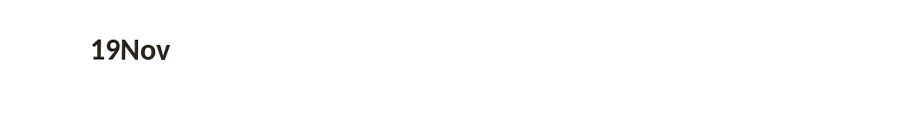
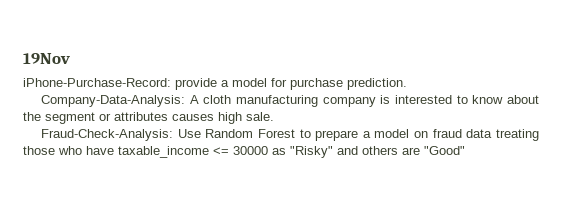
(172, 49) none -> [23,78,407,90] [40,95,540,107] [23,112,274,124] [40,129,539,141] [23,146,465,158] // iPhone-Purchase-Record: provide a model for purchase prediction. // Company-Data-Analysis: A cloth manufacturing company is interested to know about the segment or attributes causes high sale. // Fraud-Check-Analysis: Use Random Forest to prepare a model on fraud data treating those who have taxable_income <= 30000 as "Risky" and others are "Good"

